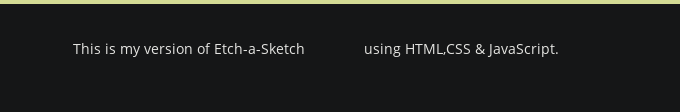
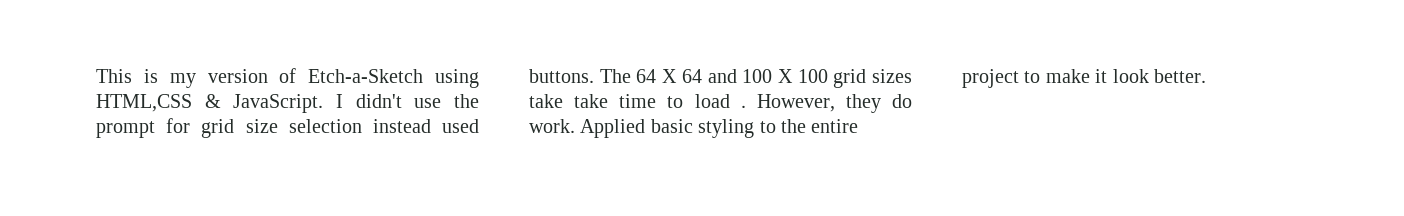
(559, 50) none -> [336,94,480,108] [96,118,480,138] [529,69,912,88] [529,94,912,113] [529,119,859,138] [962,69,1206,88] I didn't use the prompt for grid size selection instead used buttons. The 64 X 64 and 100 X 100 grid sizes take take time to load . However, they do work. Applied basic styling to the entire project to make it look better.

